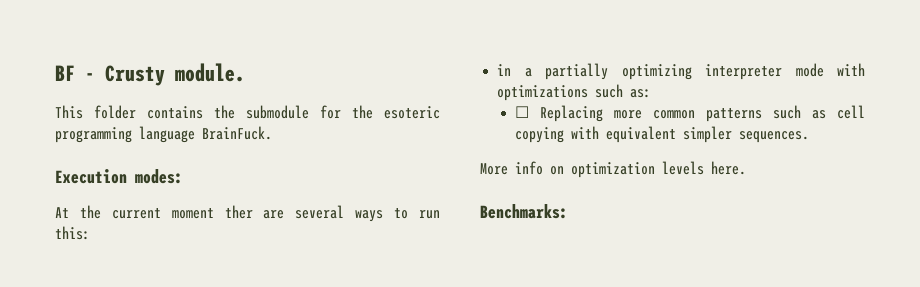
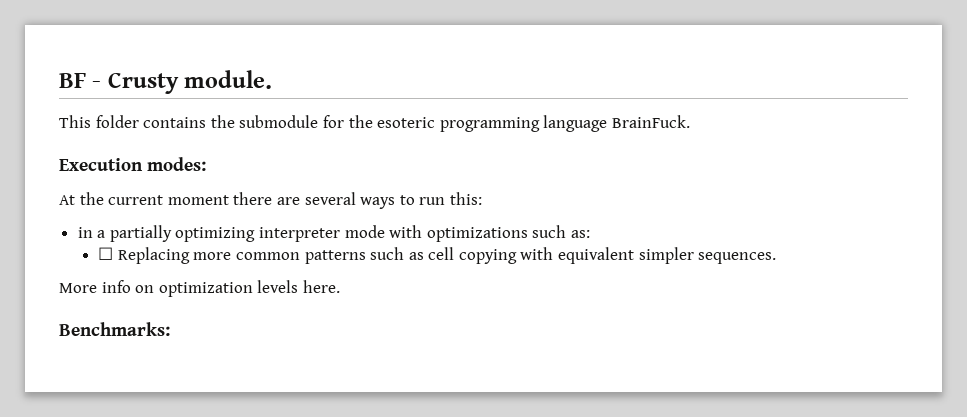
[224,205,253,219] ther -> [233,192,273,205] there

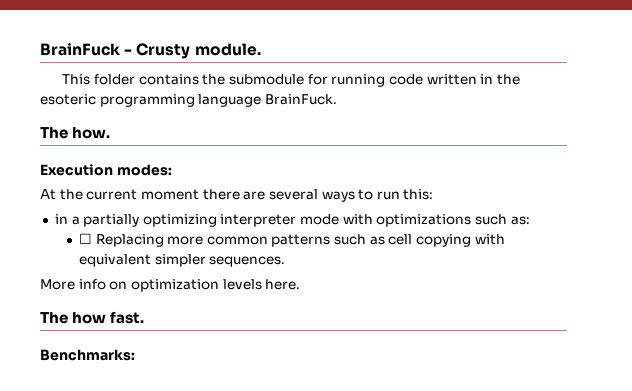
[59,73,86,88] BF -> [40,43,120,56] BrainFuck
(344, 121) none -> [331,74,494,87] running code written in
(690, 121) none -> [40,127,111,139] // The how.
(340, 286) none -> [40,311,145,324] // The how fast.

